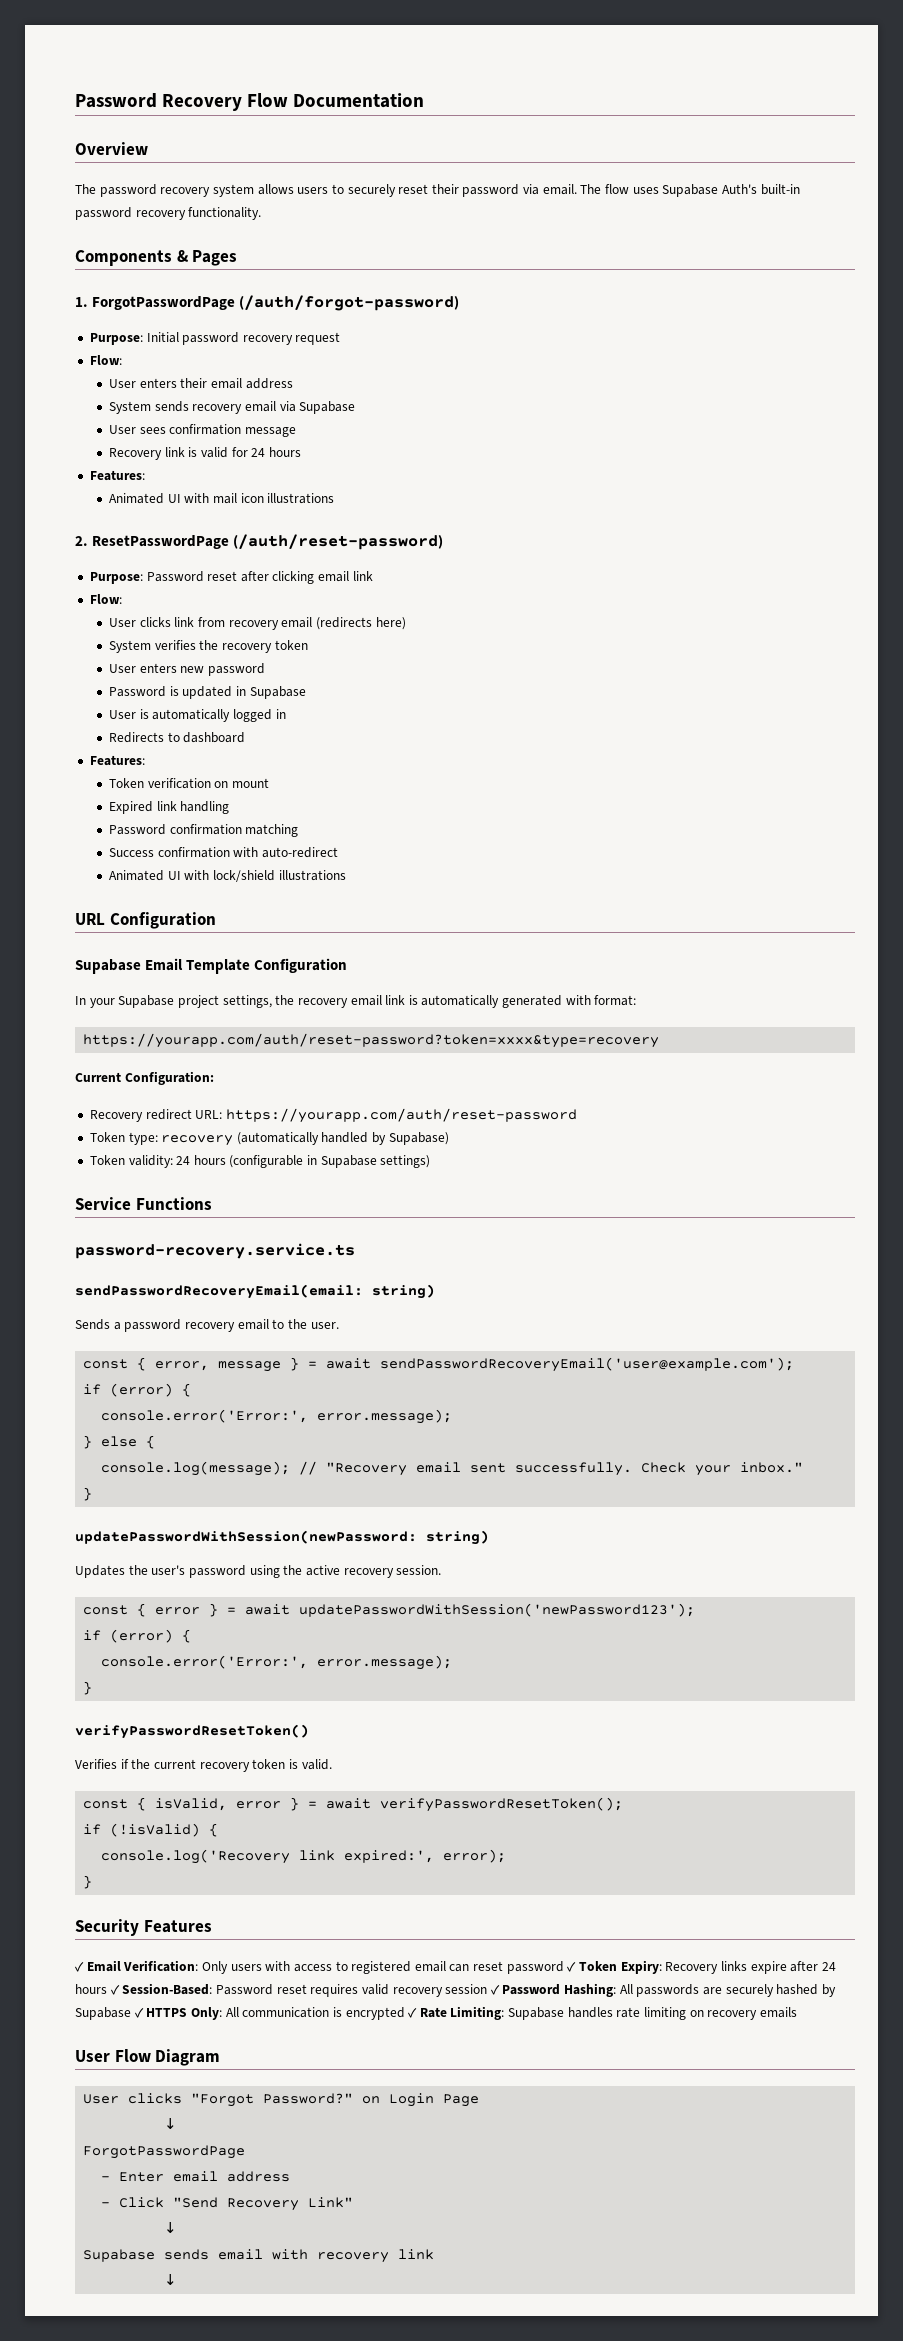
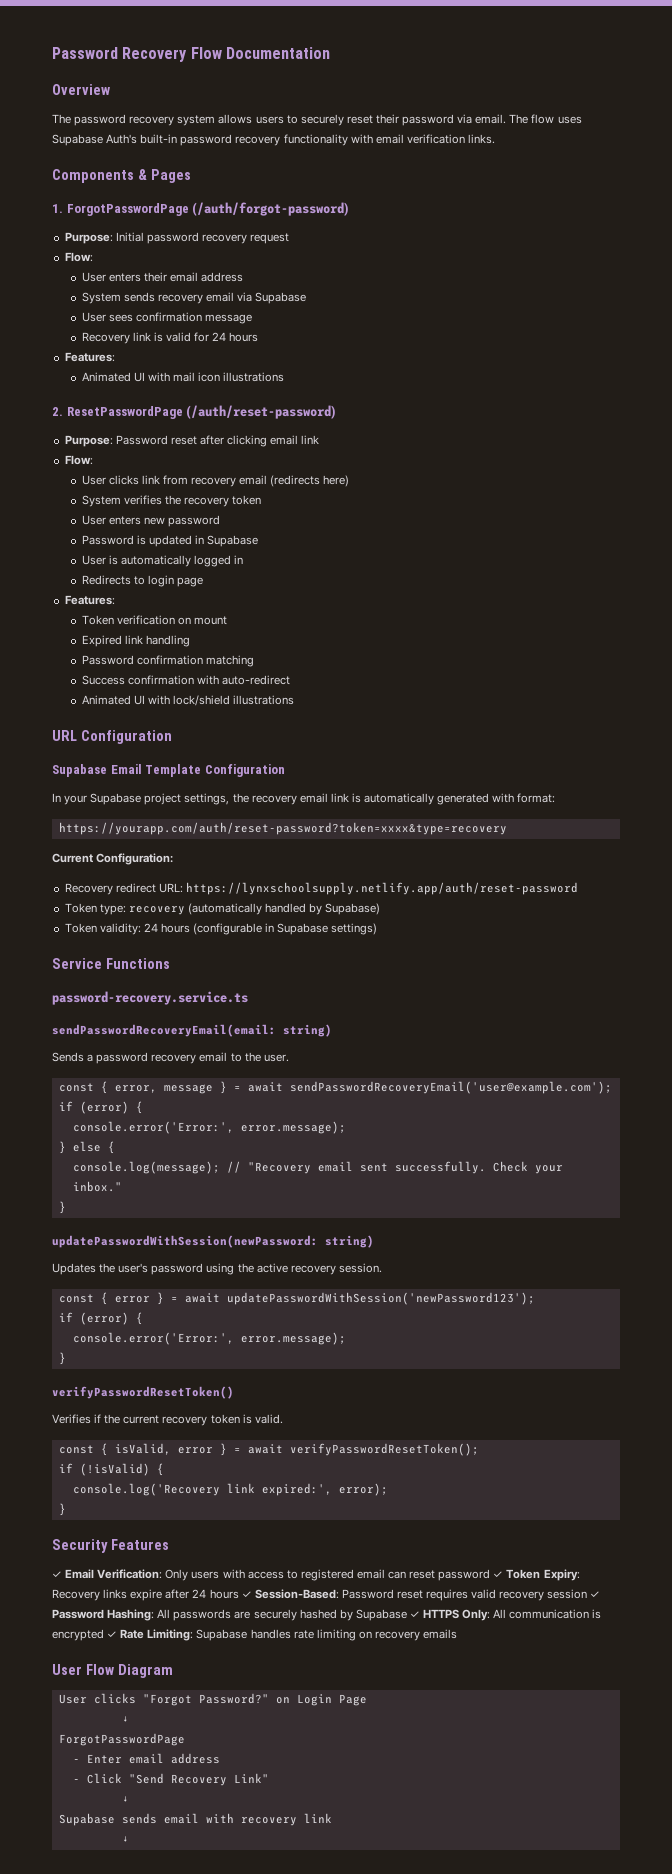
[188,207,262,220] functionality. -> [283,134,495,146] functionality with email verification links.
[183,732,246,743] dashboard -> [147,575,203,587] login page
[225,1108,577,1123] https://yourapp.com/auth/reset-password -> [185,882,578,895] https://lynxschoolsupply.netlify.app/auth/reset-password

